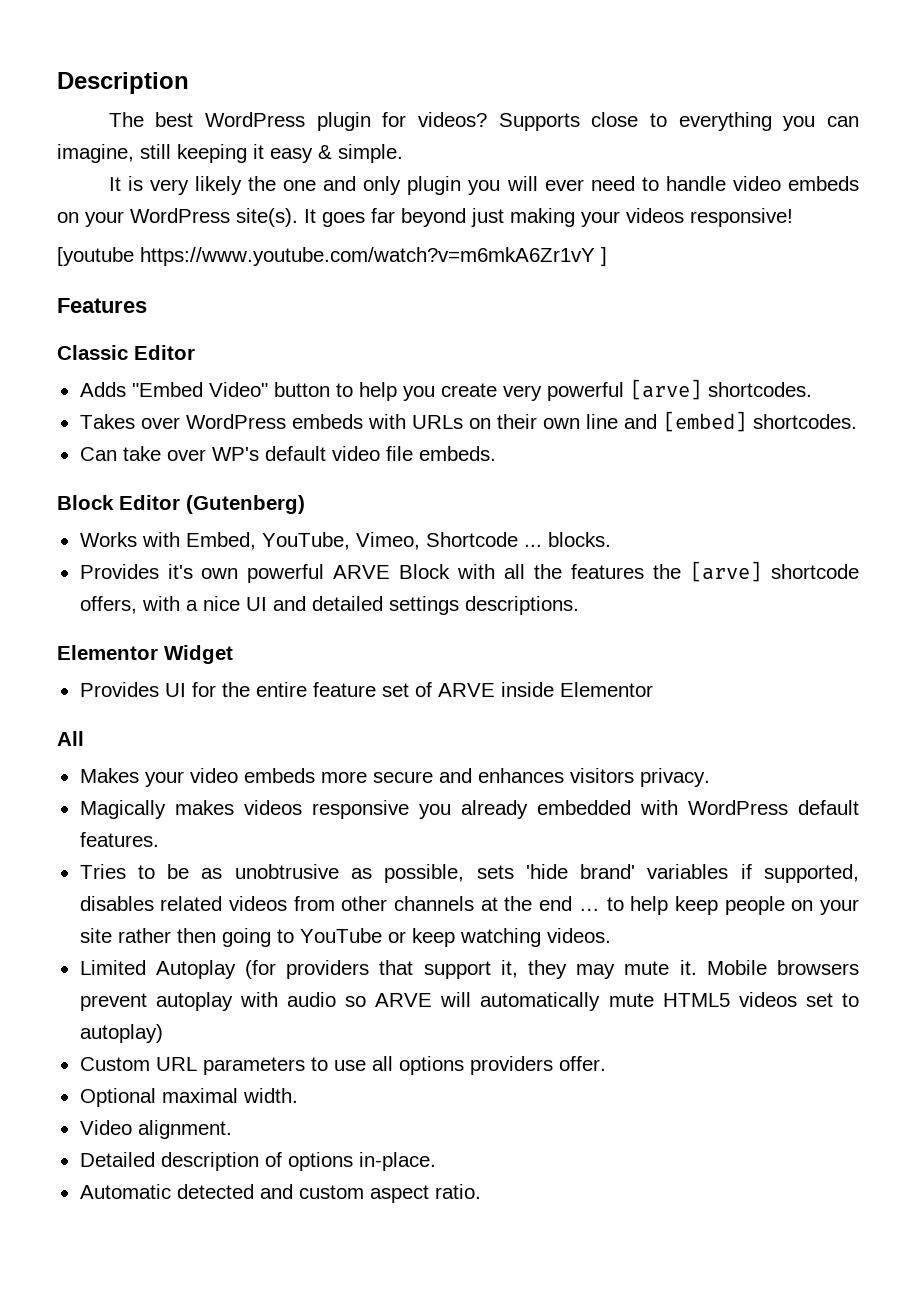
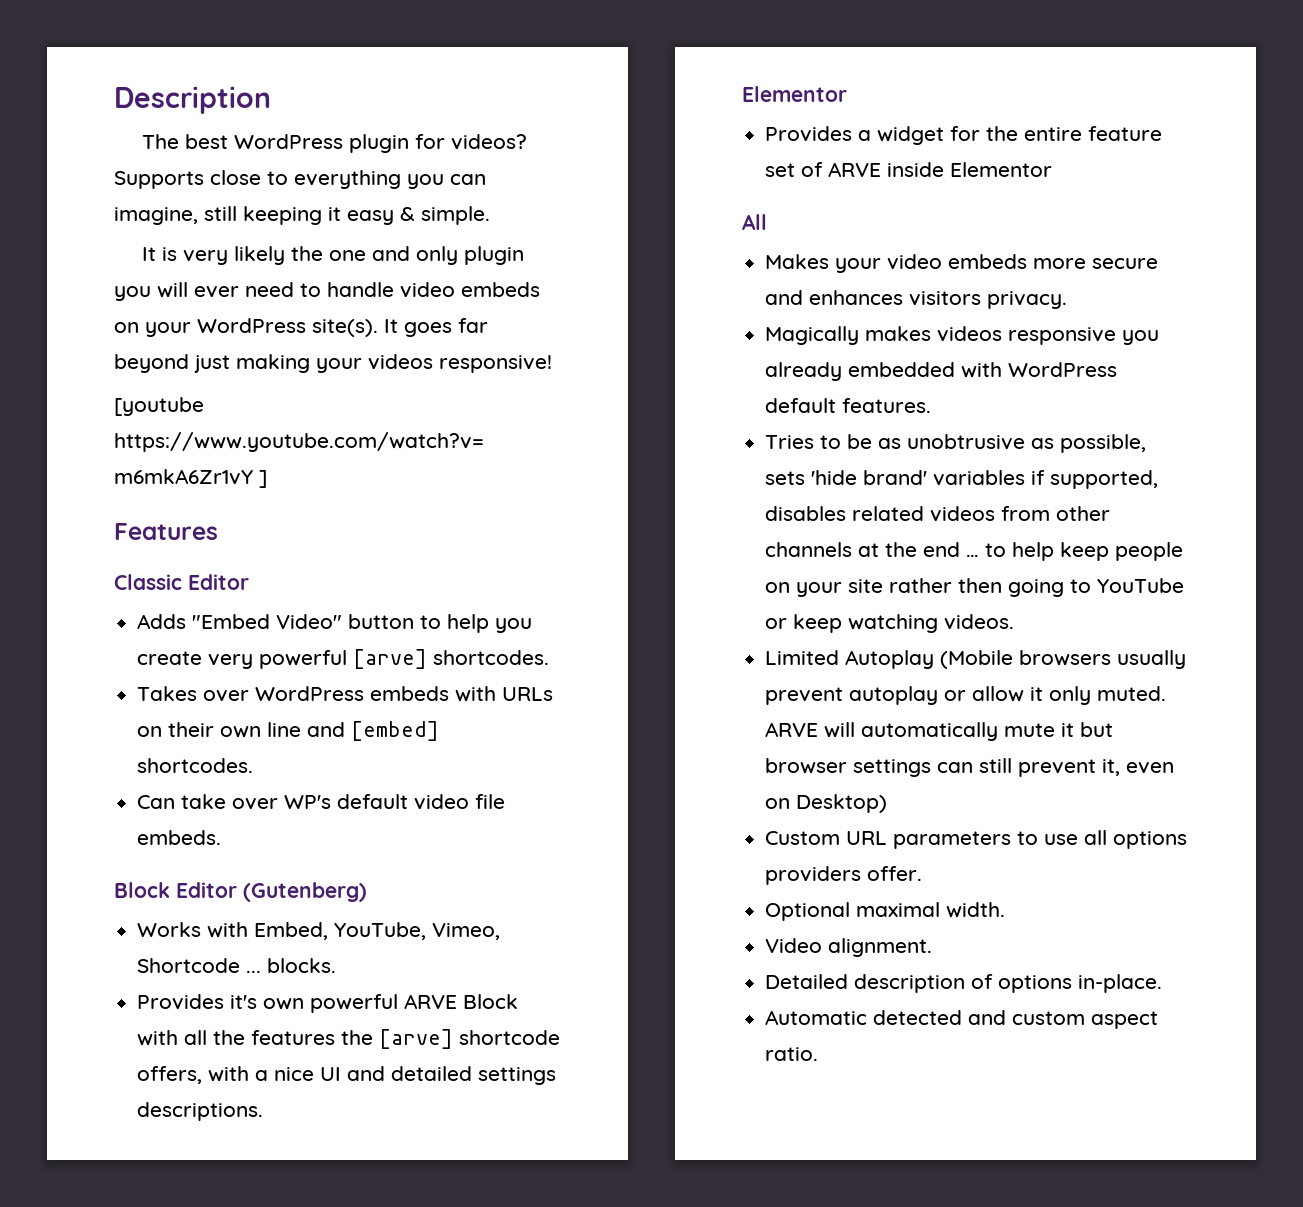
[164,645,233,664] [79,682,186,697] Widget // Provides UI -> [765,126,945,145] // Provides a widget
[244,960,859,979] [79,992,860,1011] [79,1024,163,1043] (for providers that support it, they may mute it. Mobile browsers prevent autoplay with audio so ARVE will automatically mute HTML5 videos set to autoplay) -> [940,650,1187,669] [765,686,1167,705] [765,722,1114,741] [765,758,1175,777] [765,794,888,813] (Mobile browsers usually prevent autoplay or allow it only muted. ARVE will automatically mute it but browser settings can still prevent it, even on Desktop)

